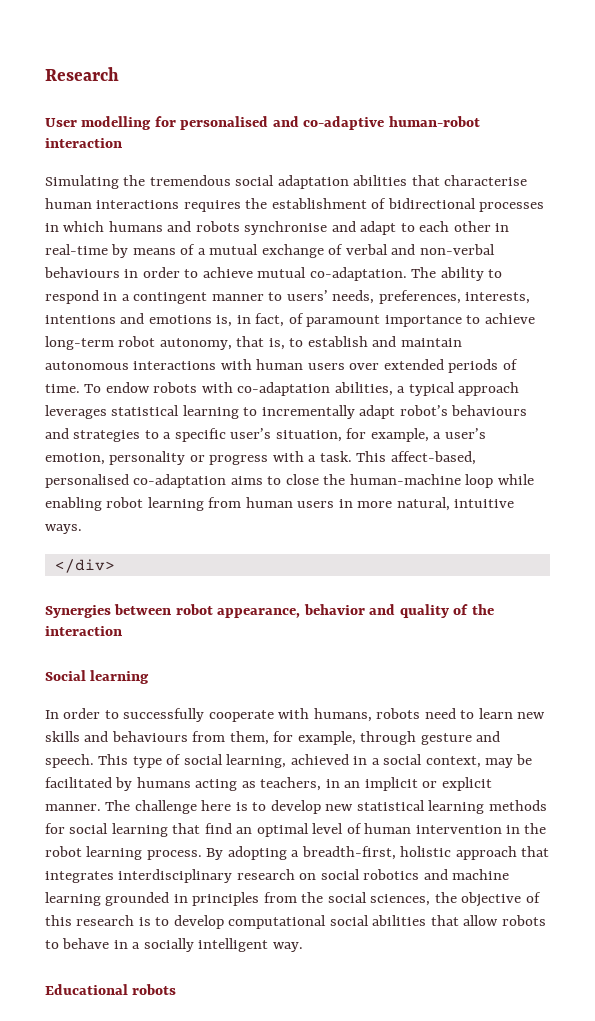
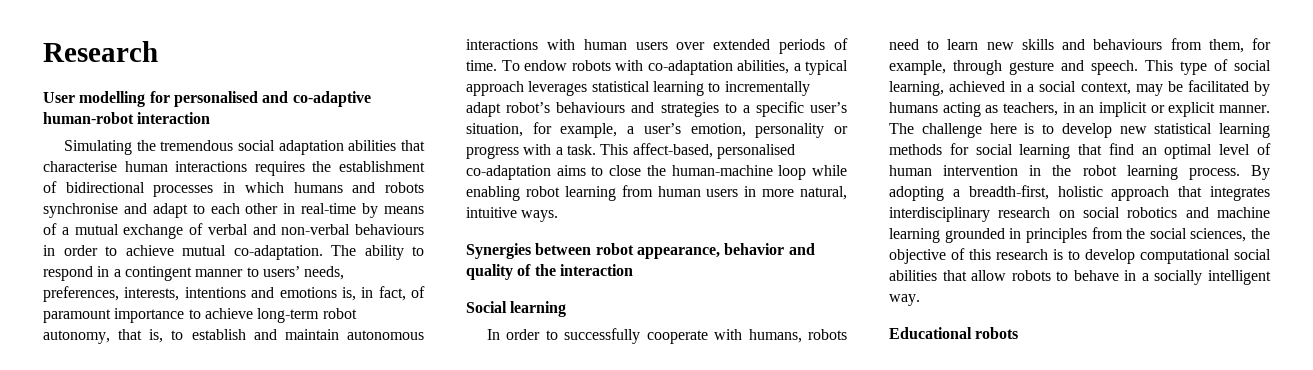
[54,559,115,573] // </div> -> (559, 216) none

